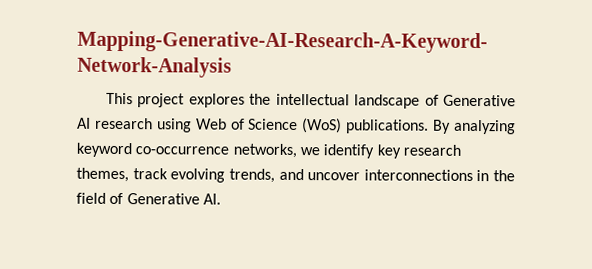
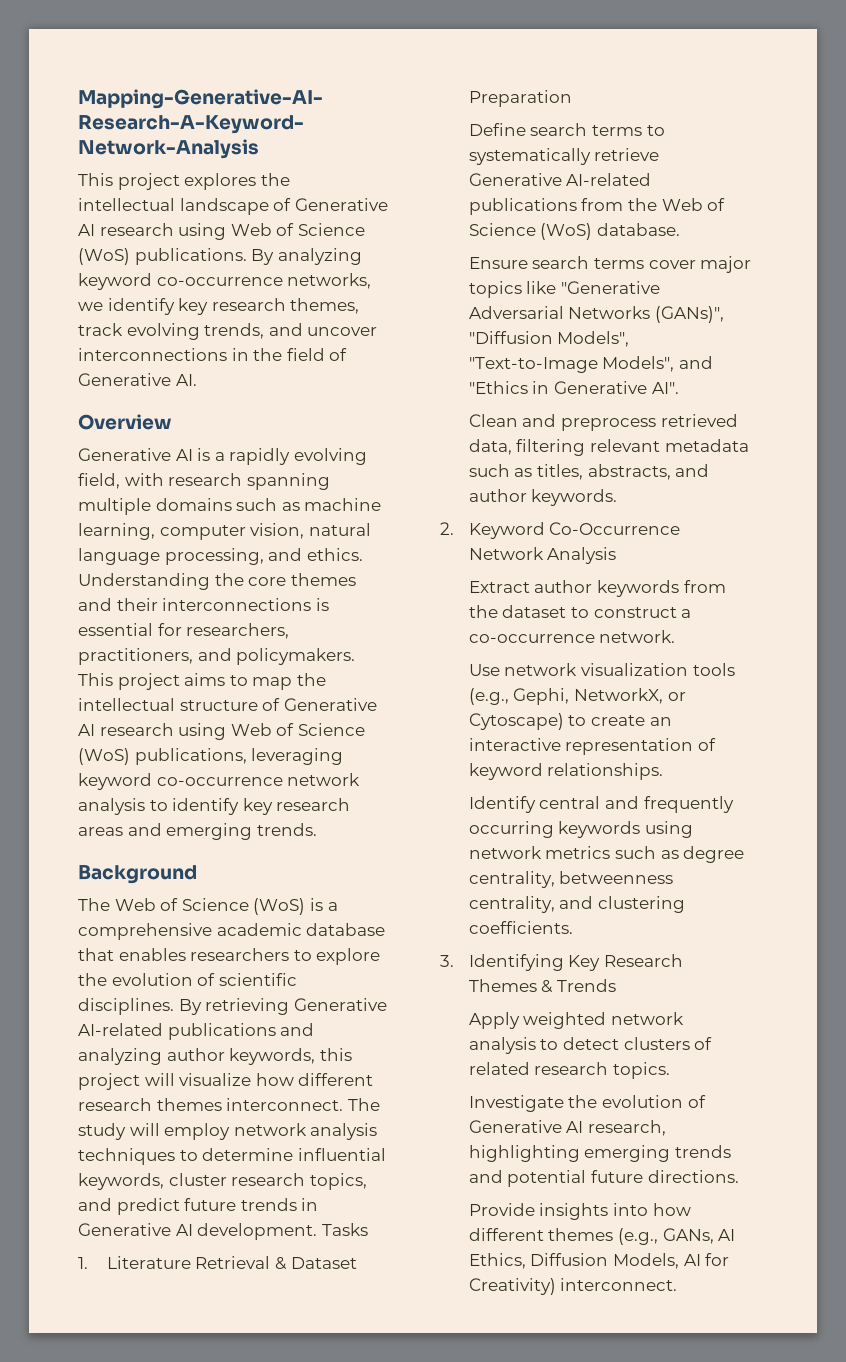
(221, 199) none -> [78,414,172,430] [78,448,367,465] [78,473,330,490] [78,498,382,515] [78,523,371,540] [78,548,363,565] [78,573,356,590] [78,598,329,611] [78,623,290,639] [78,648,356,665] [78,673,326,690] [78,698,377,711] [78,723,365,740] [78,748,344,765] [78,773,361,790] [78,798,351,815] [78,823,317,840] [78,865,197,884] [78,898,338,915] [78,923,386,940] [78,948,381,965] [78,973,297,986] [78,998,387,1015] [78,1023,315,1040] [78,1048,352,1065] [78,1073,374,1090] [78,1098,380,1111] [78,1123,378,1140] [78,1148,386,1165] [78,1173,367,1190] [78,1198,319,1215] [78,1223,368,1240] [78,1256,357,1270] [468,90,572,107] [468,123,665,136] [468,148,660,165] [468,173,652,186] [468,198,726,215] [468,223,681,240] [468,256,752,273] [468,281,661,298] [468,306,725,323] [468,331,630,347] [468,356,714,373] [468,381,679,394] [468,414,738,431] [468,439,749,456] [468,464,710,480] [468,489,618,506] [440,522,681,539] [468,547,617,564] [468,580,726,597] [468,605,692,618] [468,630,676,643] [468,663,735,676] [468,688,686,705] [468,713,672,730] [468,738,717,755] [468,763,664,780] [468,796,734,813] [468,821,694,838] [468,846,745,863] [468,871,674,888] [468,896,686,913] [468,921,573,934] [440,954,684,971] [468,979,617,993] [468,1012,685,1029] [468,1037,713,1054] [468,1062,671,1079] [468,1095,706,1112] [468,1120,667,1136] [468,1145,732,1162] [468,1170,739,1187] [468,1203,691,1220] [468,1228,736,1245] [468,1253,730,1269] [468,1278,678,1295] // Overview // Generative AI is a rapidly evolving field, with research spanning multiple domains such as machine learning, computer vision, natural language processing, and ethics. Understanding the core themes and their interconnections is essential for researchers, practitioners, and policymakers. This project aims to map the intellectual structure of Generative AI research using Web of Science (WoS) publications, leveraging keyword co-occurrence network analysis to identify key research areas and emerging trends. // Background // The Web of Science (WoS) is a comprehensive academic database that enables researchers to explore the evolution of scientific disciplines. By retrieving Generative AI-related publications and analyzing author keywords, this project will visualize how different research themes interconnect. The study will employ network analysis techniques to determine influential keywords, cluster research topics, and predict future trends in Generative AI development. Tasks // 1. Literature Retrieval & Dataset Preparation // Define search terms to systematically retrieve Generative AI-related publications from the Web of Science (WoS) database. // Ensure search terms cover major topics like "Generative Adversarial Networks (GANs)", "Diffusion Models", "Text-to-Image Models", and "Ethics in Generative AI". // Clean and preprocess retrieved data, filtering relevant metadata such as titles, abstracts, and author keywords. // 2. Keyword Co-Occurrence Network Analysis // Extract author keywords from the dataset to construct a co-occurrence network. // Use network visualization tools (e.g., Gephi, NetworkX, or Cytoscape) to create an interactive representation of keyword relationships. // Identify central and frequently occurring keywords using network metrics such as degree centrality, betweenness centrality, and clustering coefficients. // 3. Identifying Key Research Themes & Trends // Apply weighted network analysis to detect clusters of related research topics. // Investigate the evolution of Generative AI research, highlighting emerging trends and potential future directions. // Provide insights into how different themes (e.g., GANs, AI Ethics, Diffusion Models, AI for Creativity) interconnect.

